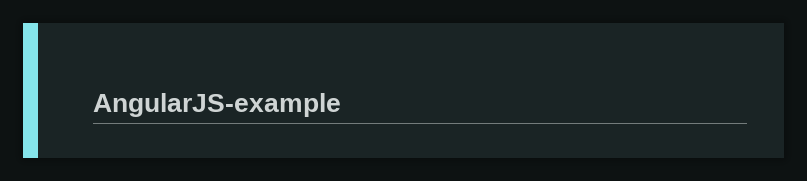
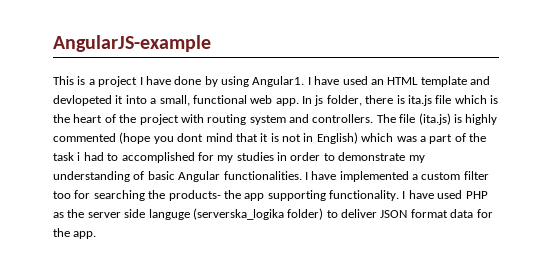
(341, 105) none -> [53,76,490,87] [53,95,498,106] [53,113,498,125] [53,132,486,144] [53,152,425,163] [53,171,489,182] [53,190,488,201] [53,208,493,220] [53,228,97,239] // This is a project I have done by using Angular1. I have used an HTML template and devlopeted it into a small, functional web app. In js folder, there is ita.js file which is the heart of the project with routing system and controllers. The file (ita.js) is highly commented (hope you dont mind that it is not in English) which was a part of the task i had to accomplished for my studies in order to demonstrate my understanding of basic Angular functionalities. I have implemented a custom filter too for searching the products- the app supporting functionality. I have used PHP as the server side languge (serverska_logika folder) to deliver JSON format data for the app.

